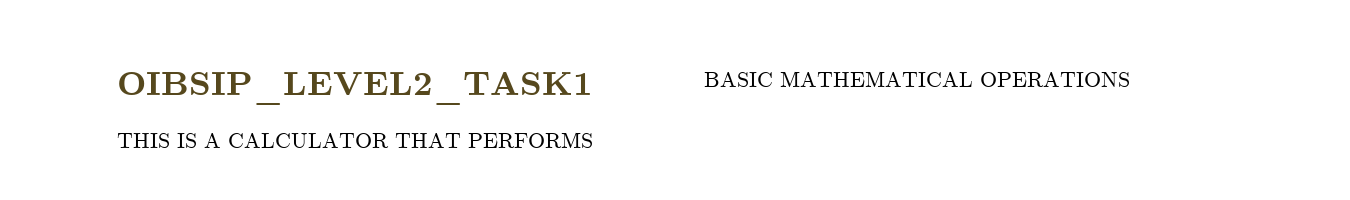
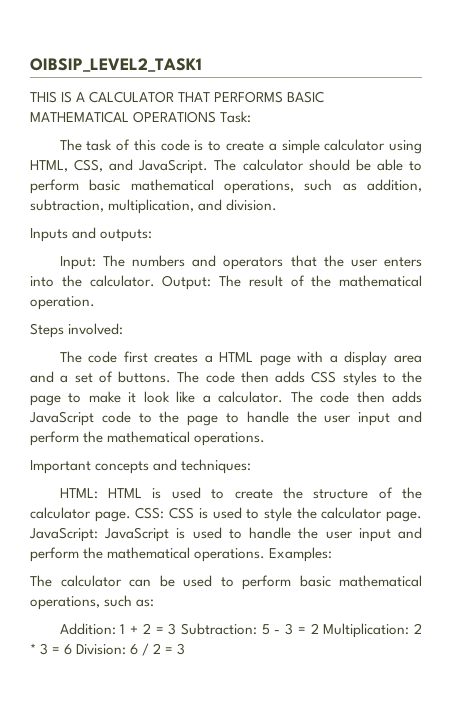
(1130, 79) none -> [220,111,252,123] [59,139,423,154] [30,159,422,174] [30,179,422,194] [30,199,278,214] [30,227,153,242] [59,255,423,270] [30,275,422,290] [30,296,95,310] [30,323,124,338] [59,351,423,366] [30,371,422,386] [30,391,422,406] [29,411,423,426] [30,431,266,446] [30,459,252,474] [59,487,422,499] [30,507,422,522] [29,527,423,542] [30,547,333,562] [30,575,422,590] [30,595,155,610] [59,623,422,638] [30,643,186,656] Task: // The task of this code is to create a simple calculator using HTML, CSS, and JavaScript. The calculator should be able to perform basic mathematical operations, such as addition, subtraction, multiplication, and division. // Inputs and outputs: // Input: The numbers and operators that the user enters into the calculator. Output: The result of the mathematical operation. // Steps involved: // The code first creates a HTML page with a display area and a set of buttons. The code then adds CSS styles to the page to make it look like a calculator. The code then adds JavaScript code to the page to handle the user input and perform the mathematical operations. // Important concepts and techniques: // HTML: HTML is used to create the structure of the calculator page. CSS: CSS is used to style the calculator page. JavaScript: JavaScript is used to handle the user input and perform the mathematical operations. Examples: // The calculator can be used to perform basic mathematical operations, such as: // Addition: 1 + 2 = 3 Subtraction: 5 - 3 = 2 Multiplication: 2 * 3 = 6 Division: 6 / 2 = 3

